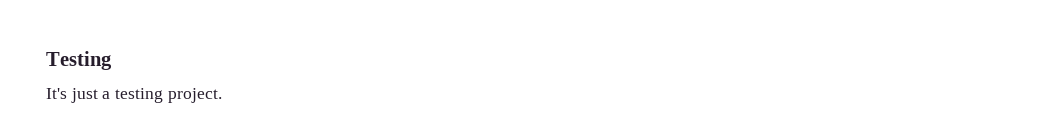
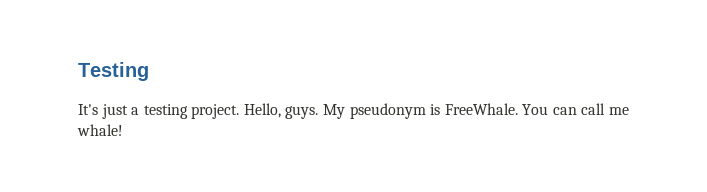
(222, 95) none -> [243,103,629,119] [77,124,123,136] Hello, guys. My pseudonym is FreeWhale. You can call me whale!

